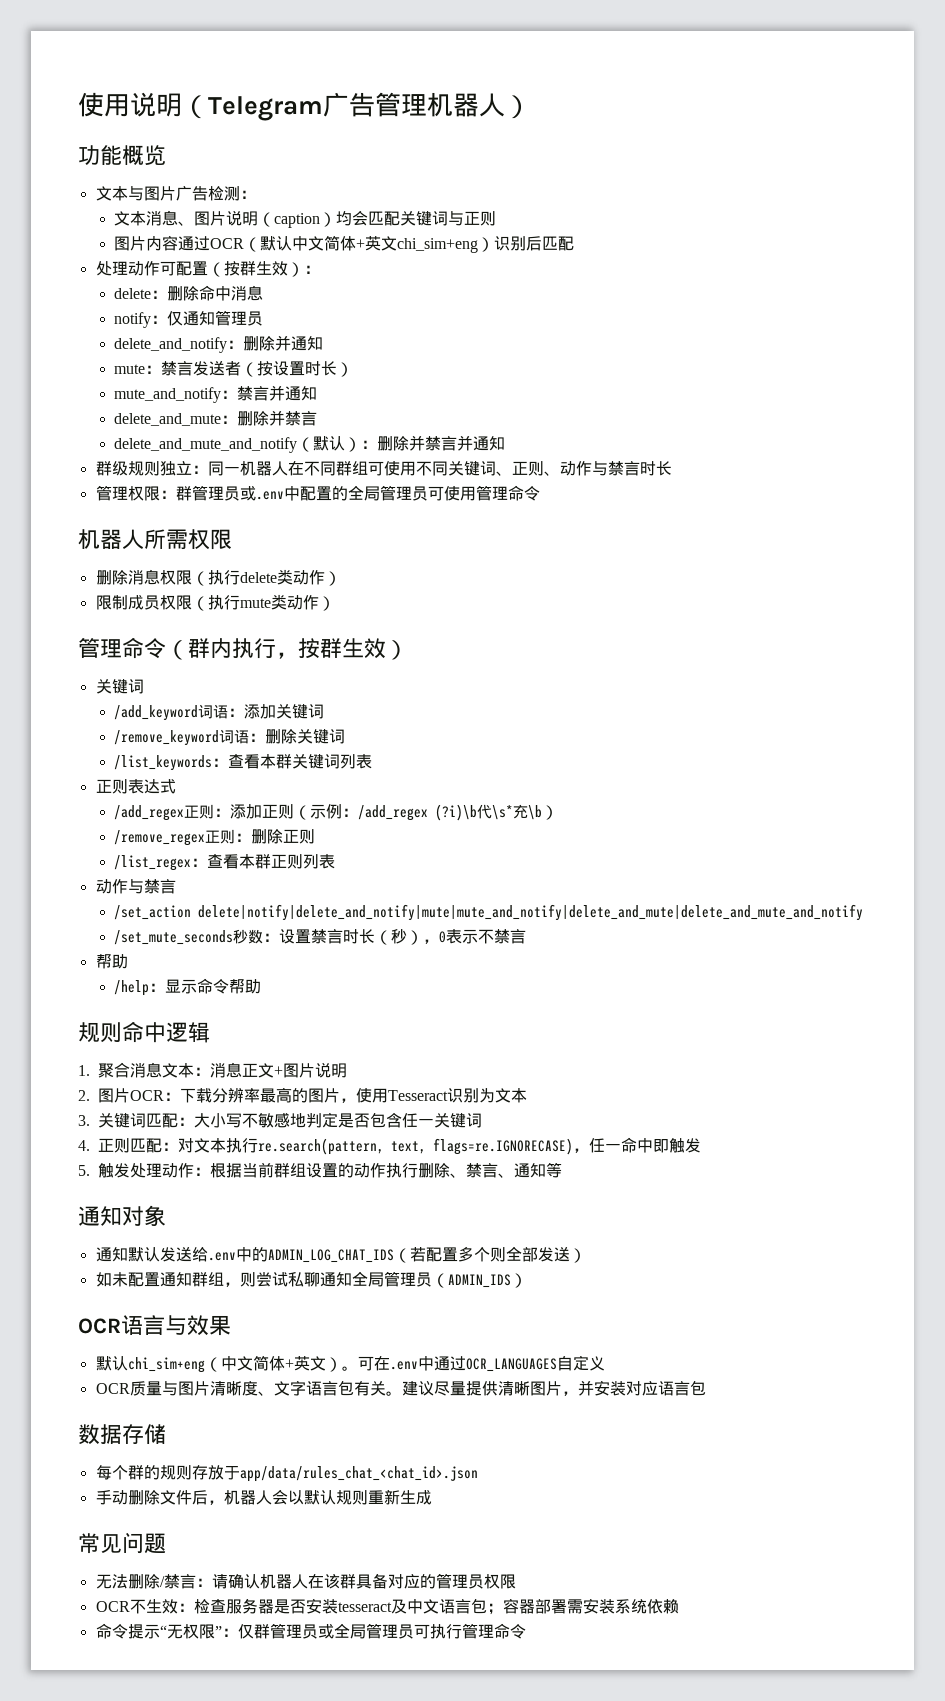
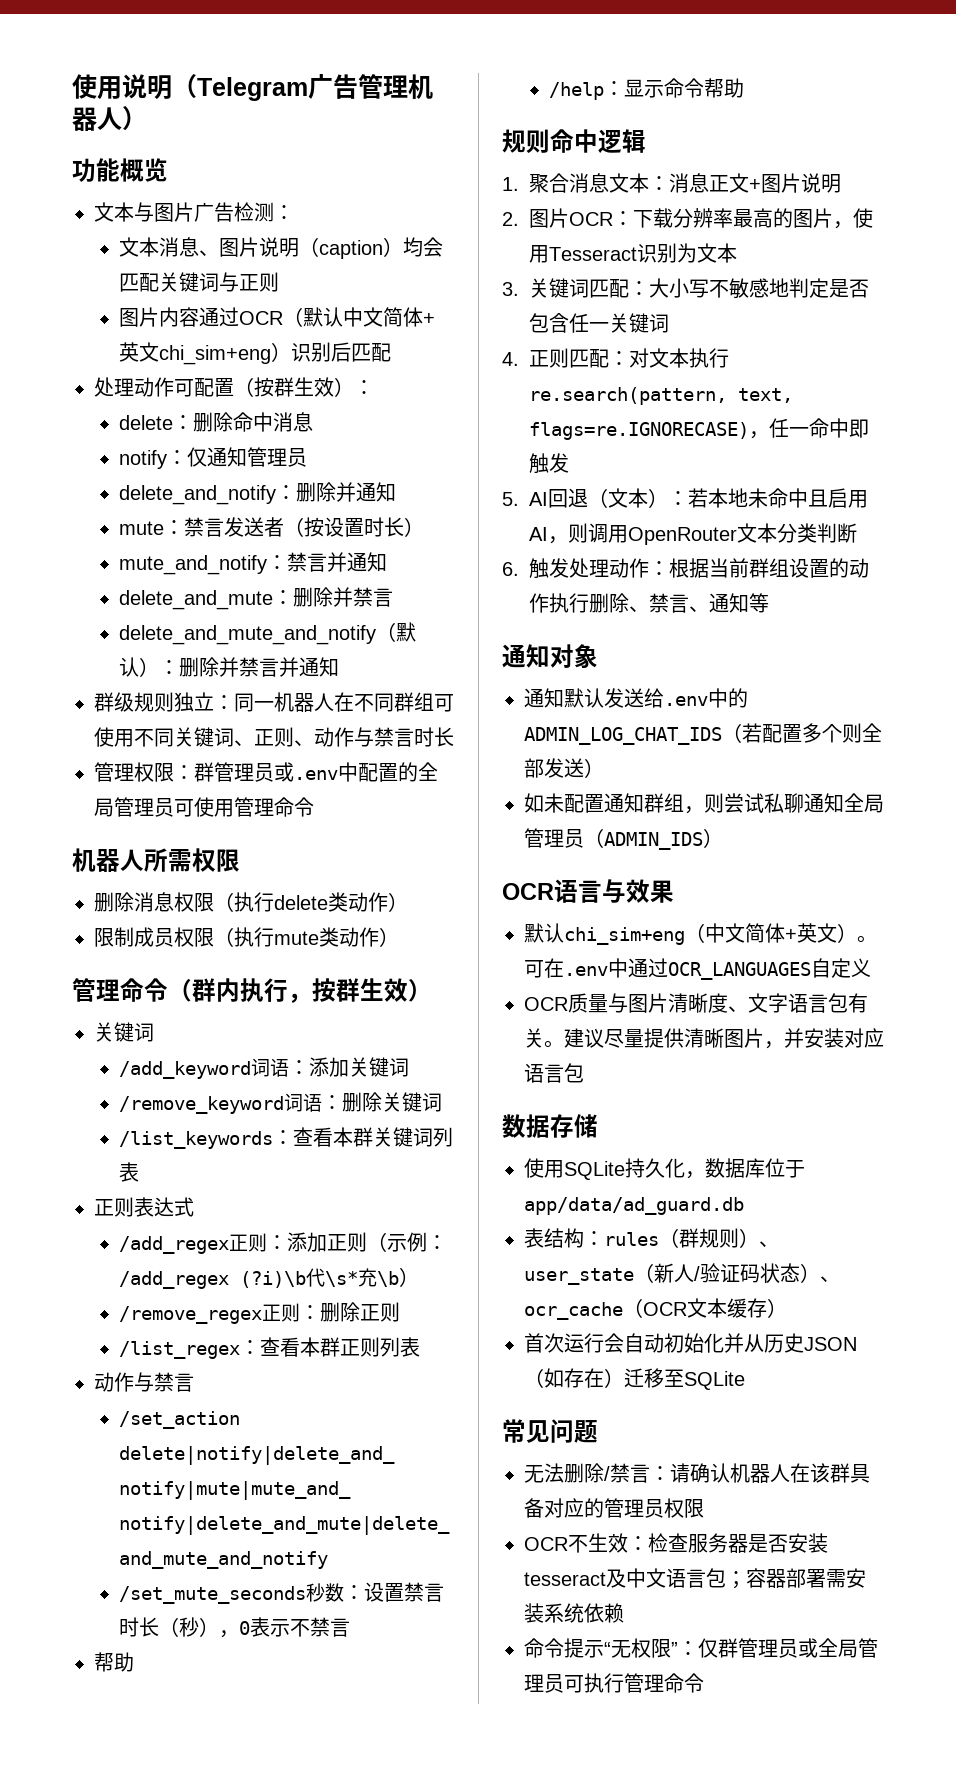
(90, 1170) none -> [529,488,868,508] [529,523,857,545] [502,562,519,576] AI回退（文本）：若本地未命中且启用AI，则调用OpenRouter文本分类判断 // 6.
[95,1465,478,1482] [95,1489,432,1505] 每个群的规则存放于app/data/rules_chat_<chat_id>.json // 手动删除文件后，机器人会以默认规则重新生成 -> [524,1158,805,1180] [524,1197,744,1215] [524,1228,779,1248] [524,1263,840,1285] [524,1298,787,1320] [524,1333,857,1353] [524,1368,745,1390] 使用SQLite持久化，数据库位于app/data/ad_guard.db // 表结构：rules（群规则）、user_state（新人/验证码状态）、ocr_cache（OCR文本缓存） // 首次运行会自动初始化并从历史JSON（如存在）迁移至SQLite

